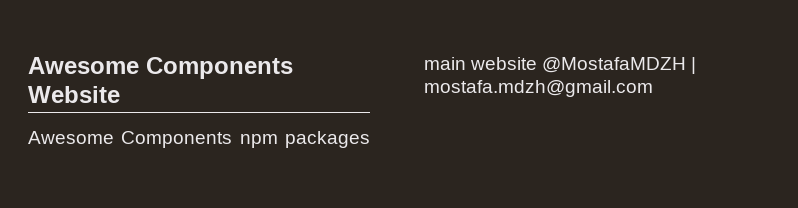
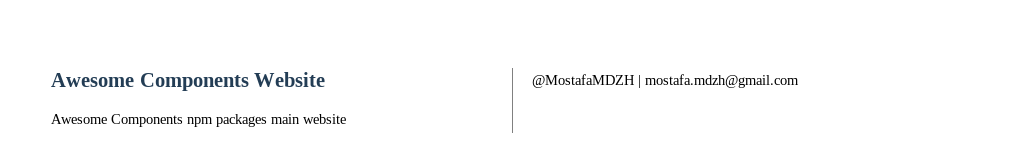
(538, 63) none -> (346, 119) //

